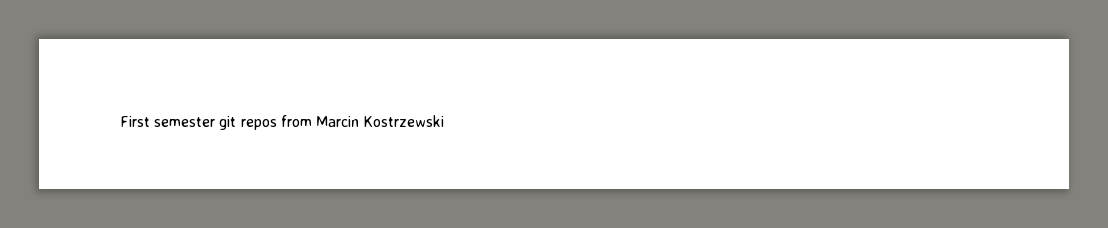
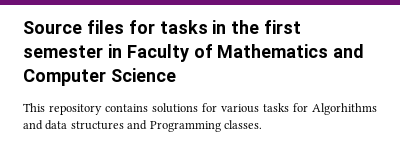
[120,115,445,130] First semester git repos from Marcin Kostrzewski -> [23,20,302,34] [23,44,365,62] [23,68,176,86] [23,103,377,115] [23,120,262,132] Source files for tasks in the first semester in Faculty of Mathematics and Computer Science // This repository contains solutions for various tasks for Algorhithms and data structures and Programming classes.

